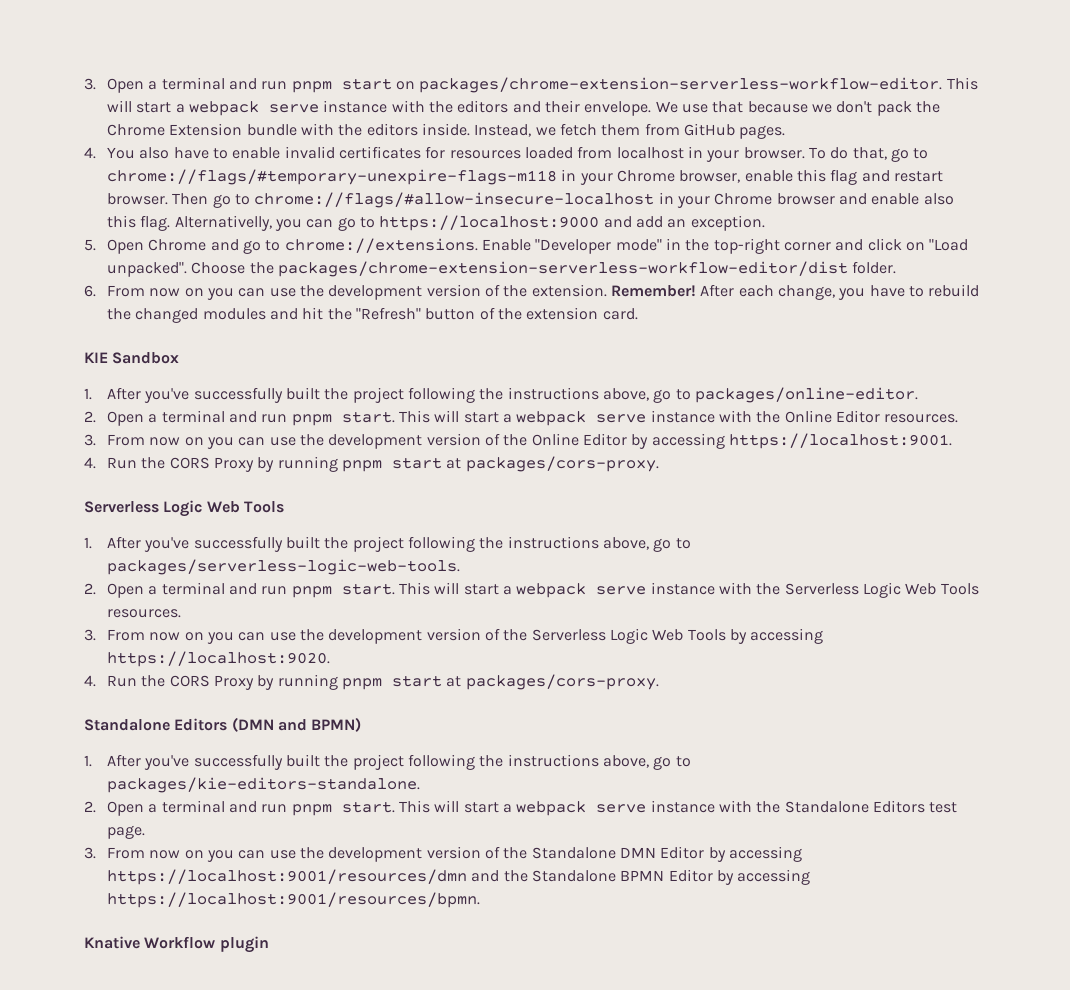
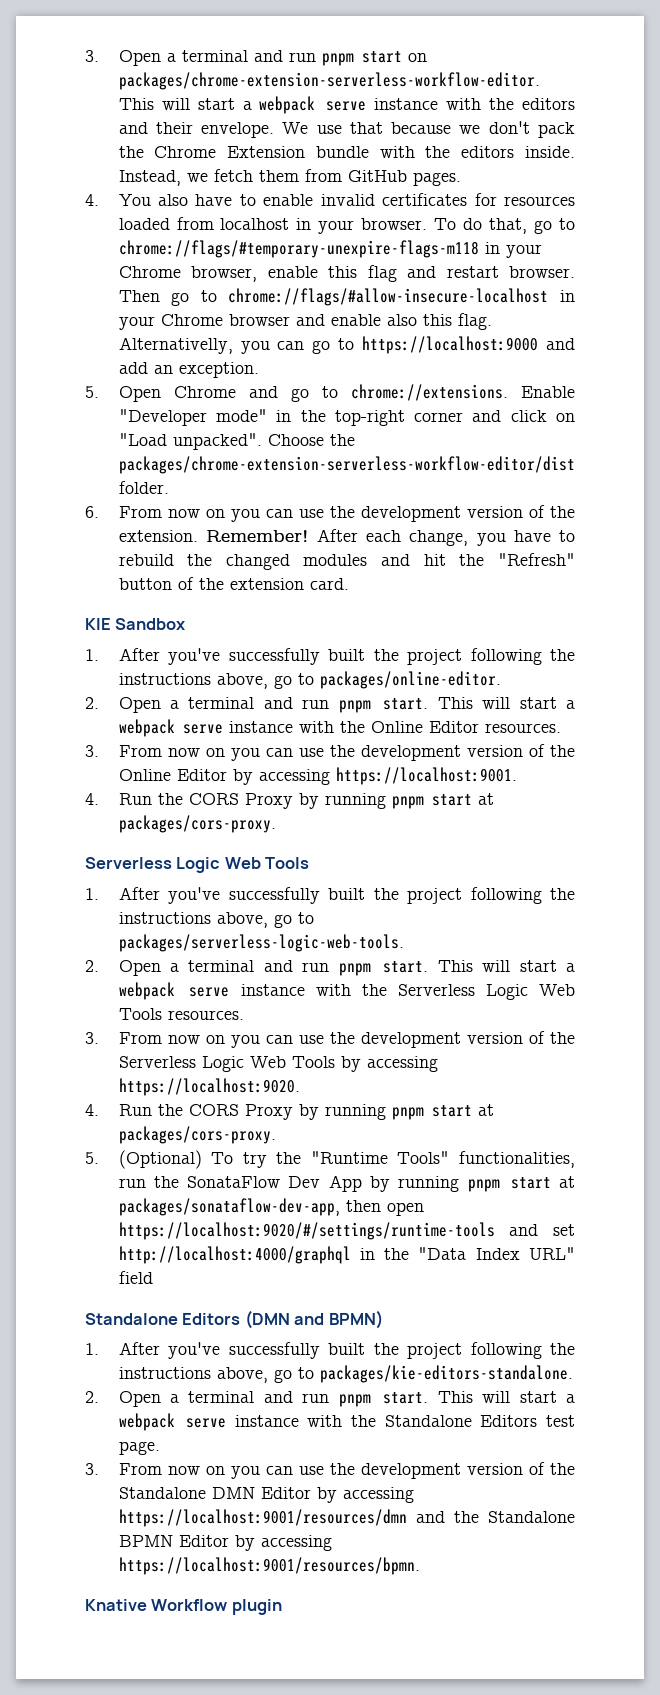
(659, 682) none -> [85,1150,575,1169] [118,1175,575,1192] [118,1198,424,1216] [118,1222,575,1240] [118,1246,575,1264] [118,1271,153,1284] // 5. (Optional) To try the "Runtime Tools" functionalities, run the SonataFlow Dev App by running pnpm start at packages/sonataflow-dev-app, then open https://localhost:9020/#/settings/runtime-tools and set http://localhost:4000/graphql in the "Data Index URL" field

